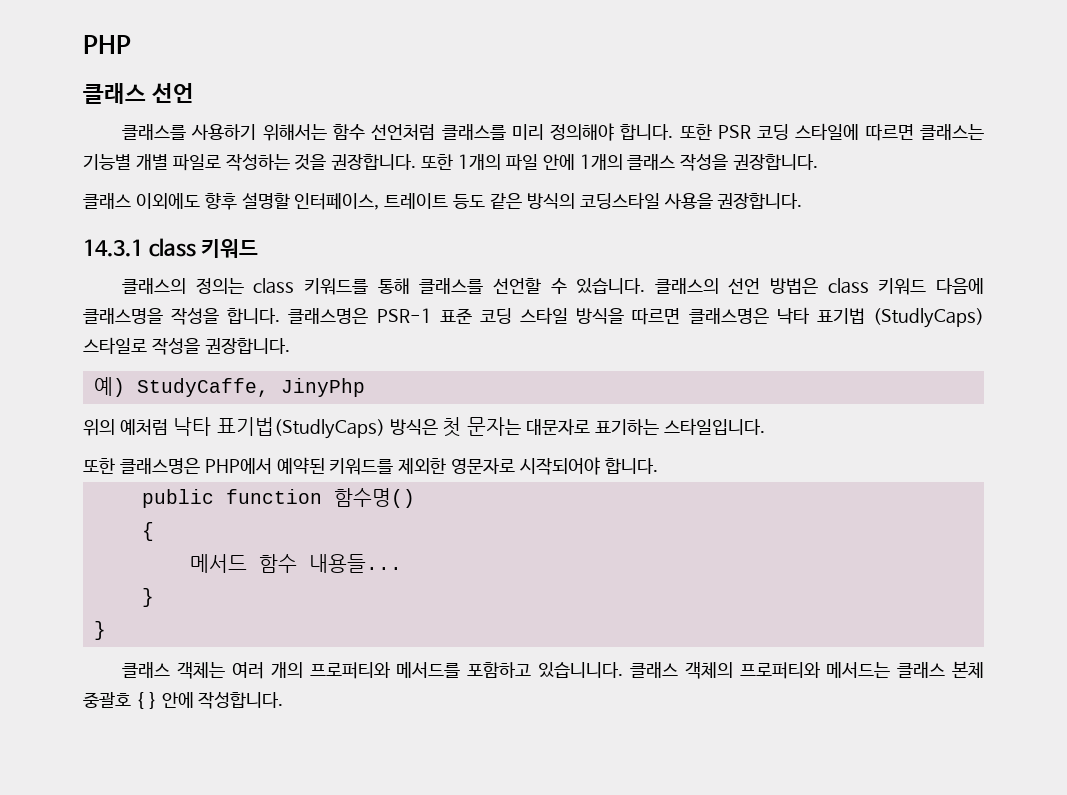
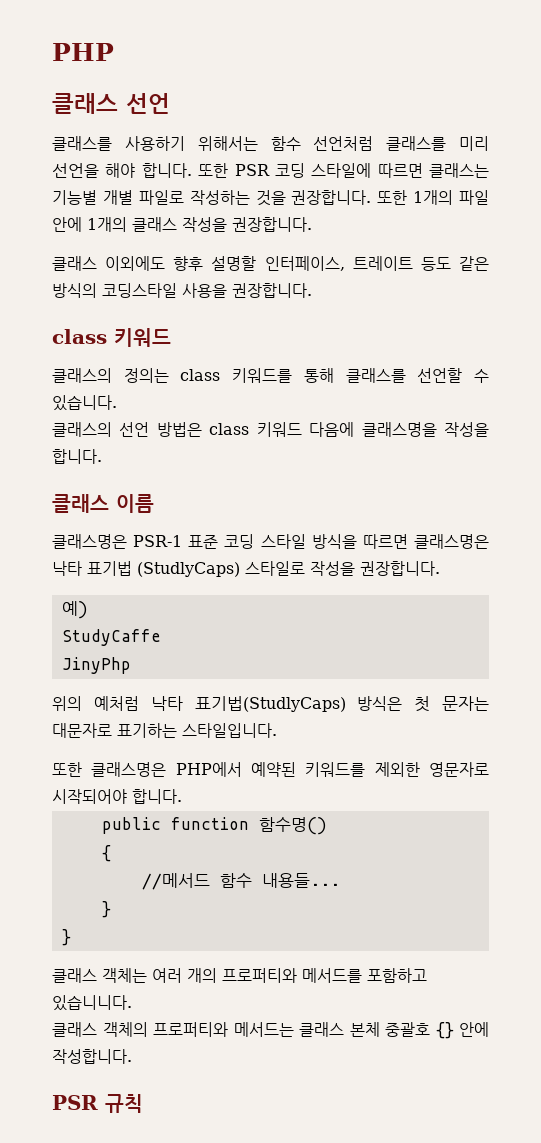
[550,123,615,141] 정의해야 -> [52,163,136,178] 선언을 해야
[83,239,143,257] 14.3.1 -> (312, 290) none
(646, 286) none -> (117, 403) //
(281, 316) none -> [52,494,154,513] // 클래스 이름 //
[136,378,269,397] StudyCaffe, -> [61,629,161,646] // StudyCaffe //
[189,554,247,573] 메서드 -> [141,873,210,890] //메서드
(624, 670) none -> (132, 1003) //
[135,692,157,709] { } -> [435,1022,454,1039] {}
(284, 700) none -> [52,1094,143,1113] // PSR 규칙

